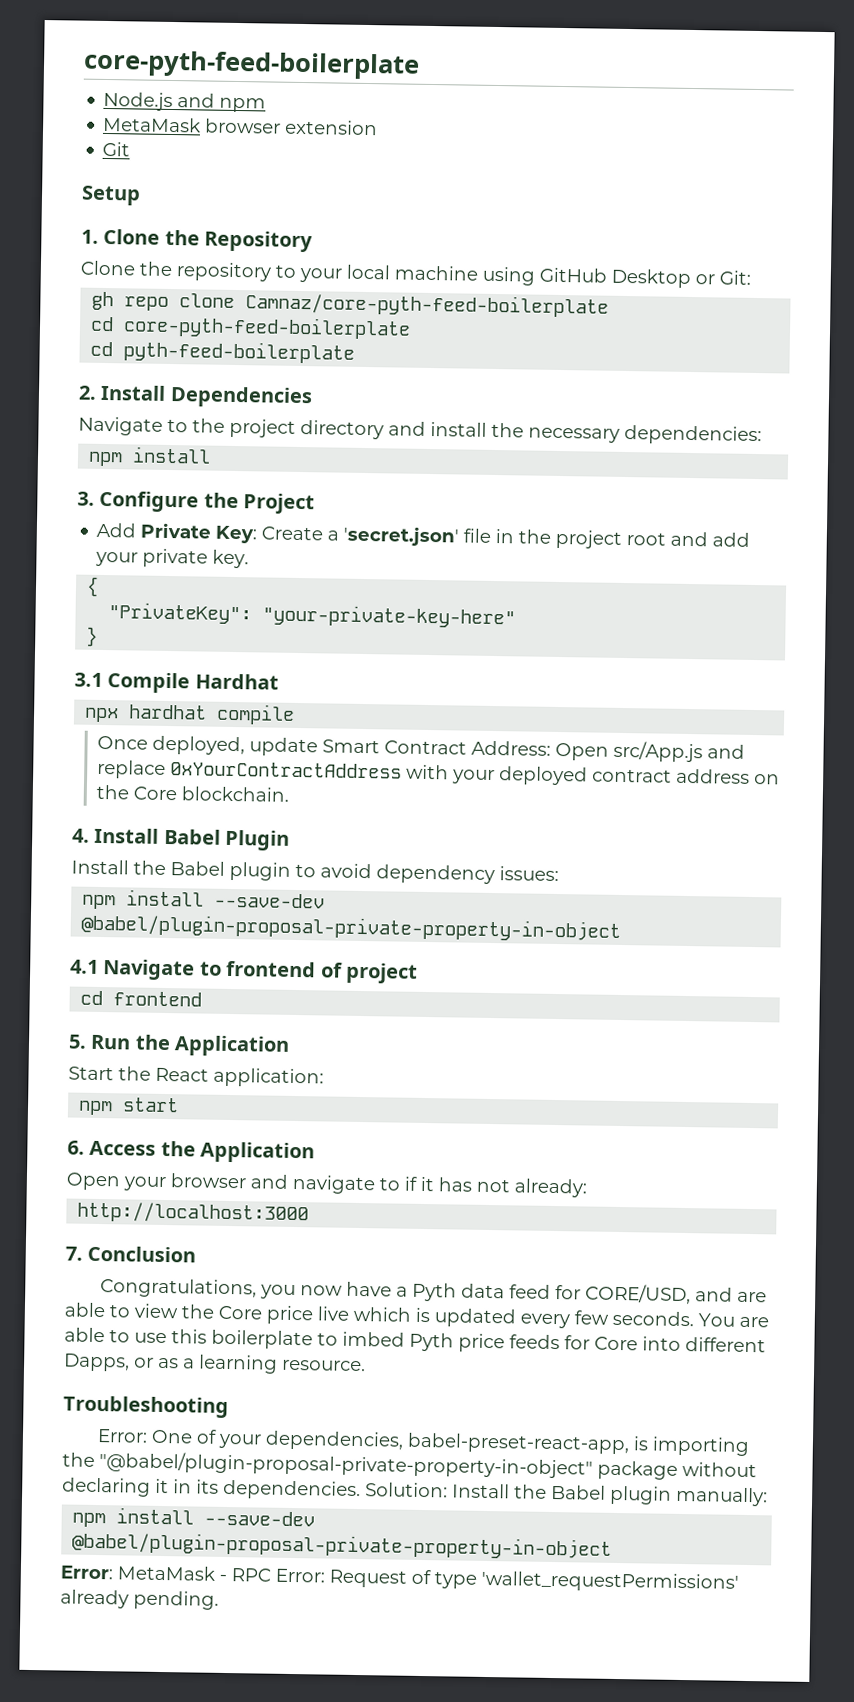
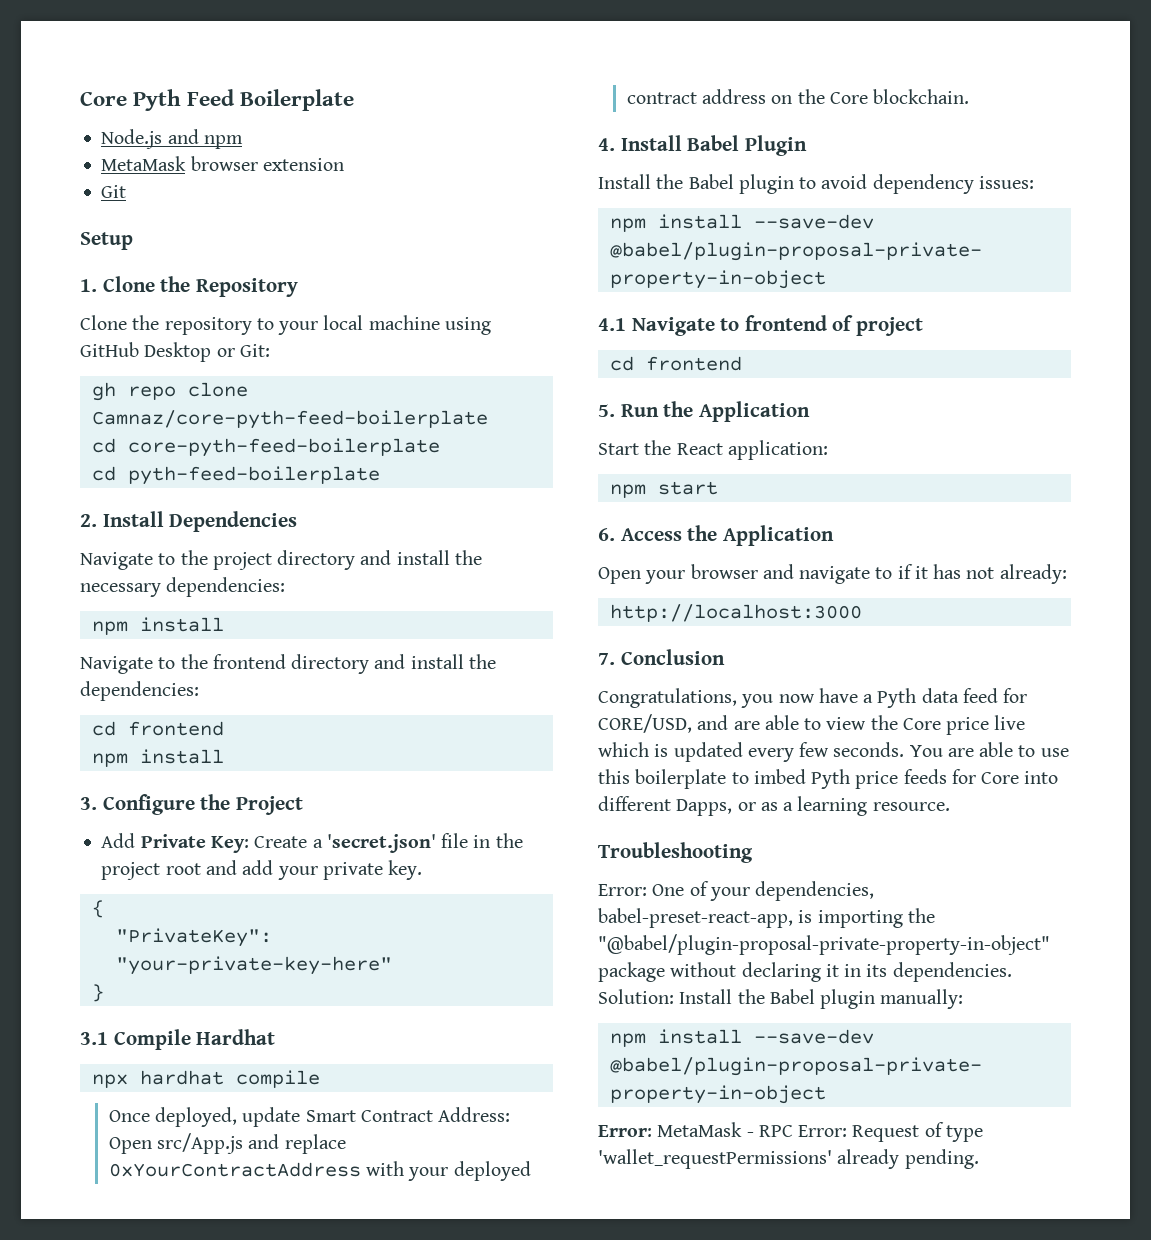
[83,49,420,80] core-pyth-feed-boilerplate -> [80,89,355,111] Core Pyth Feed Boilerplate
(212, 455) none -> [80,654,496,674] [80,681,199,701] [91,721,224,736] [91,749,224,767] // Navigate to the frontend directory and install the dependencies: // cd frontend // npm install

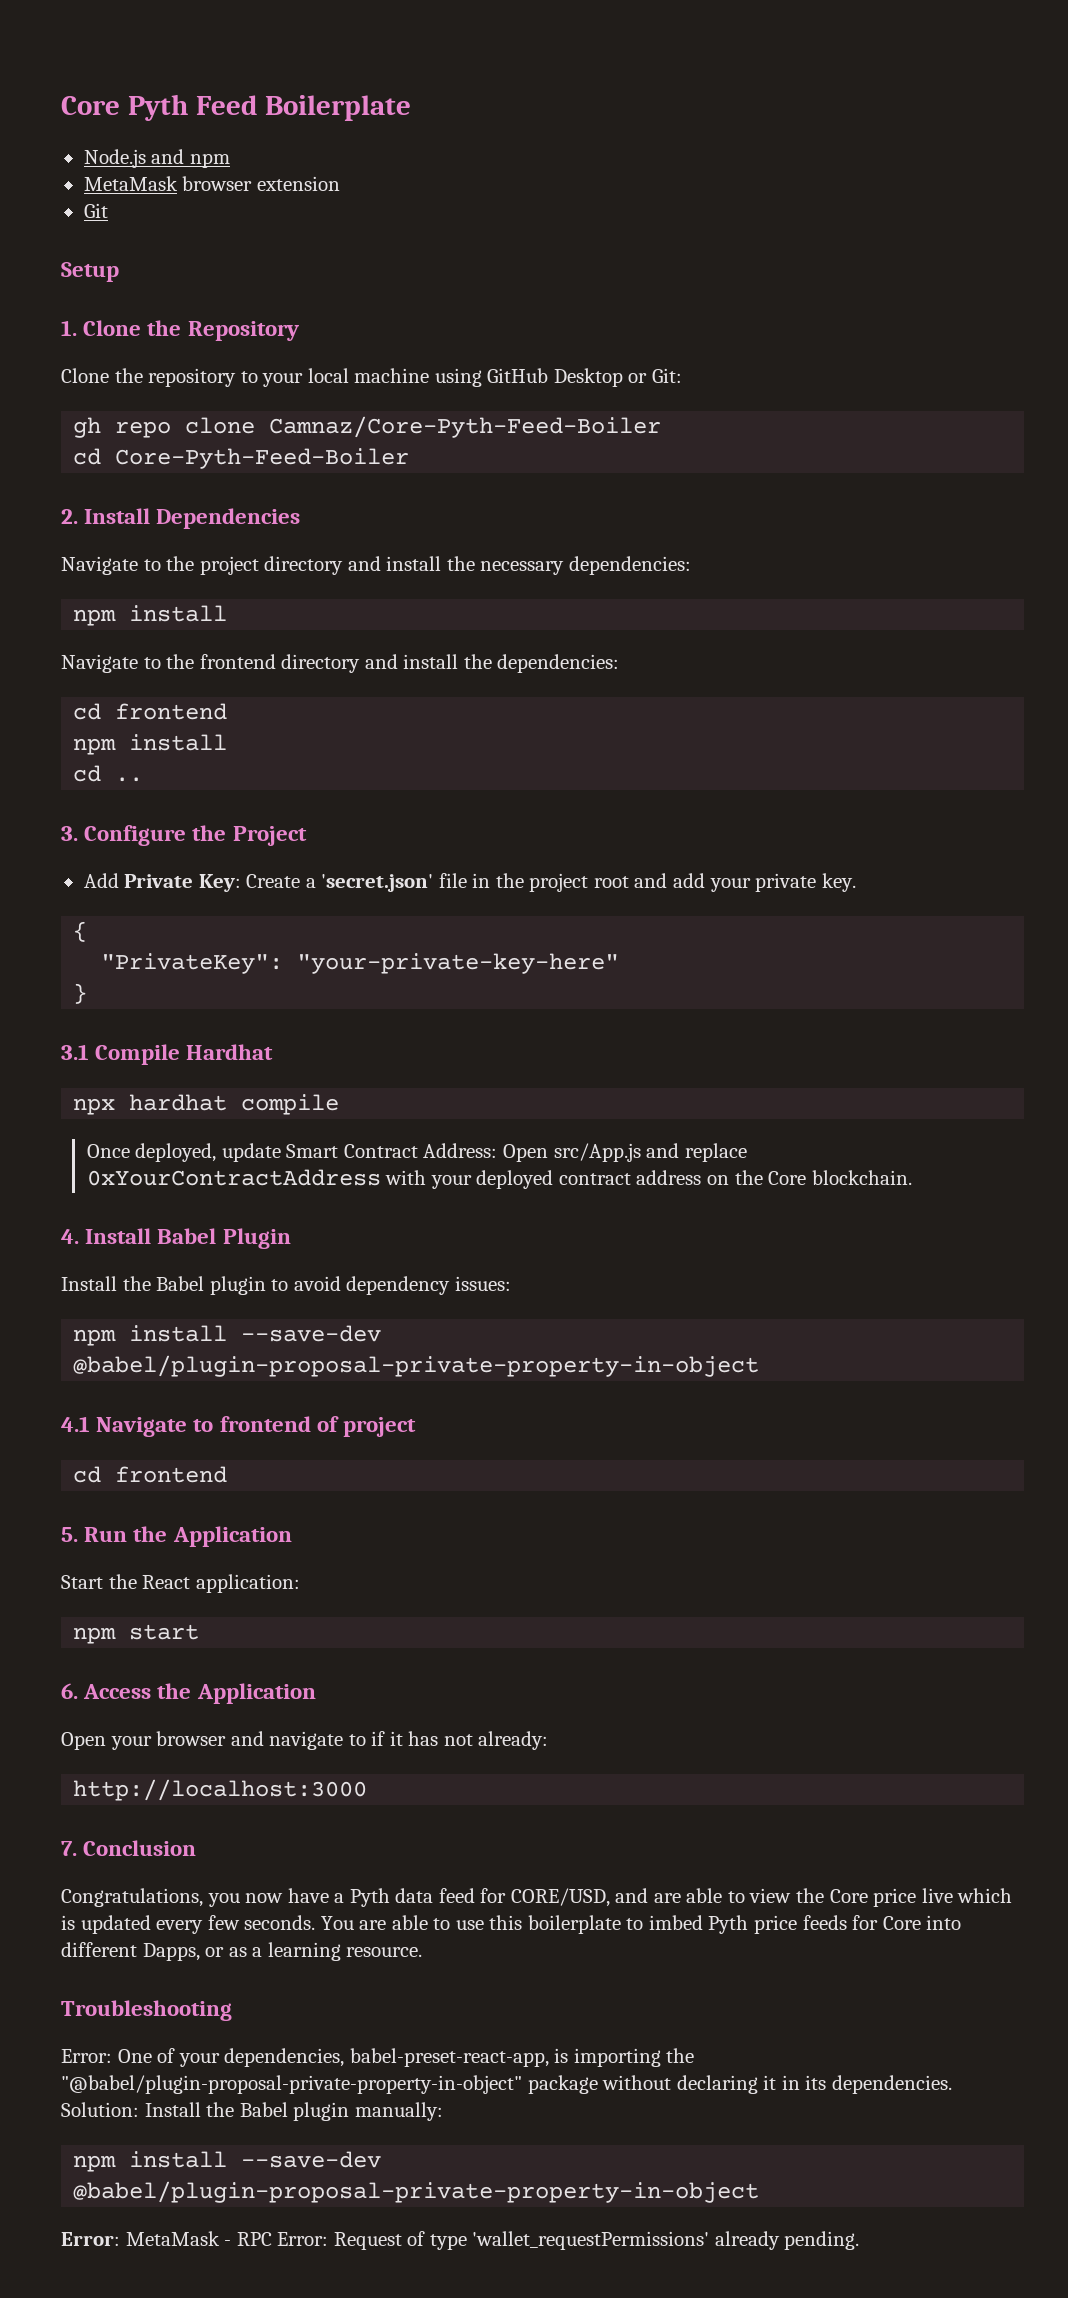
[91,410,488,429] [91,438,440,457] [91,466,380,485] Camnaz/core-pyth-feed-boilerplate // cd core-pyth-feed-boilerplate // cd pyth-feed-boilerplate -> [269,416,662,438] [73,448,410,469] Camnaz/Core-Pyth-Feed-Boiler // cd Core-Pyth-Feed-Boiler
(224, 756) none -> [73,765,144,782] // cd ..

